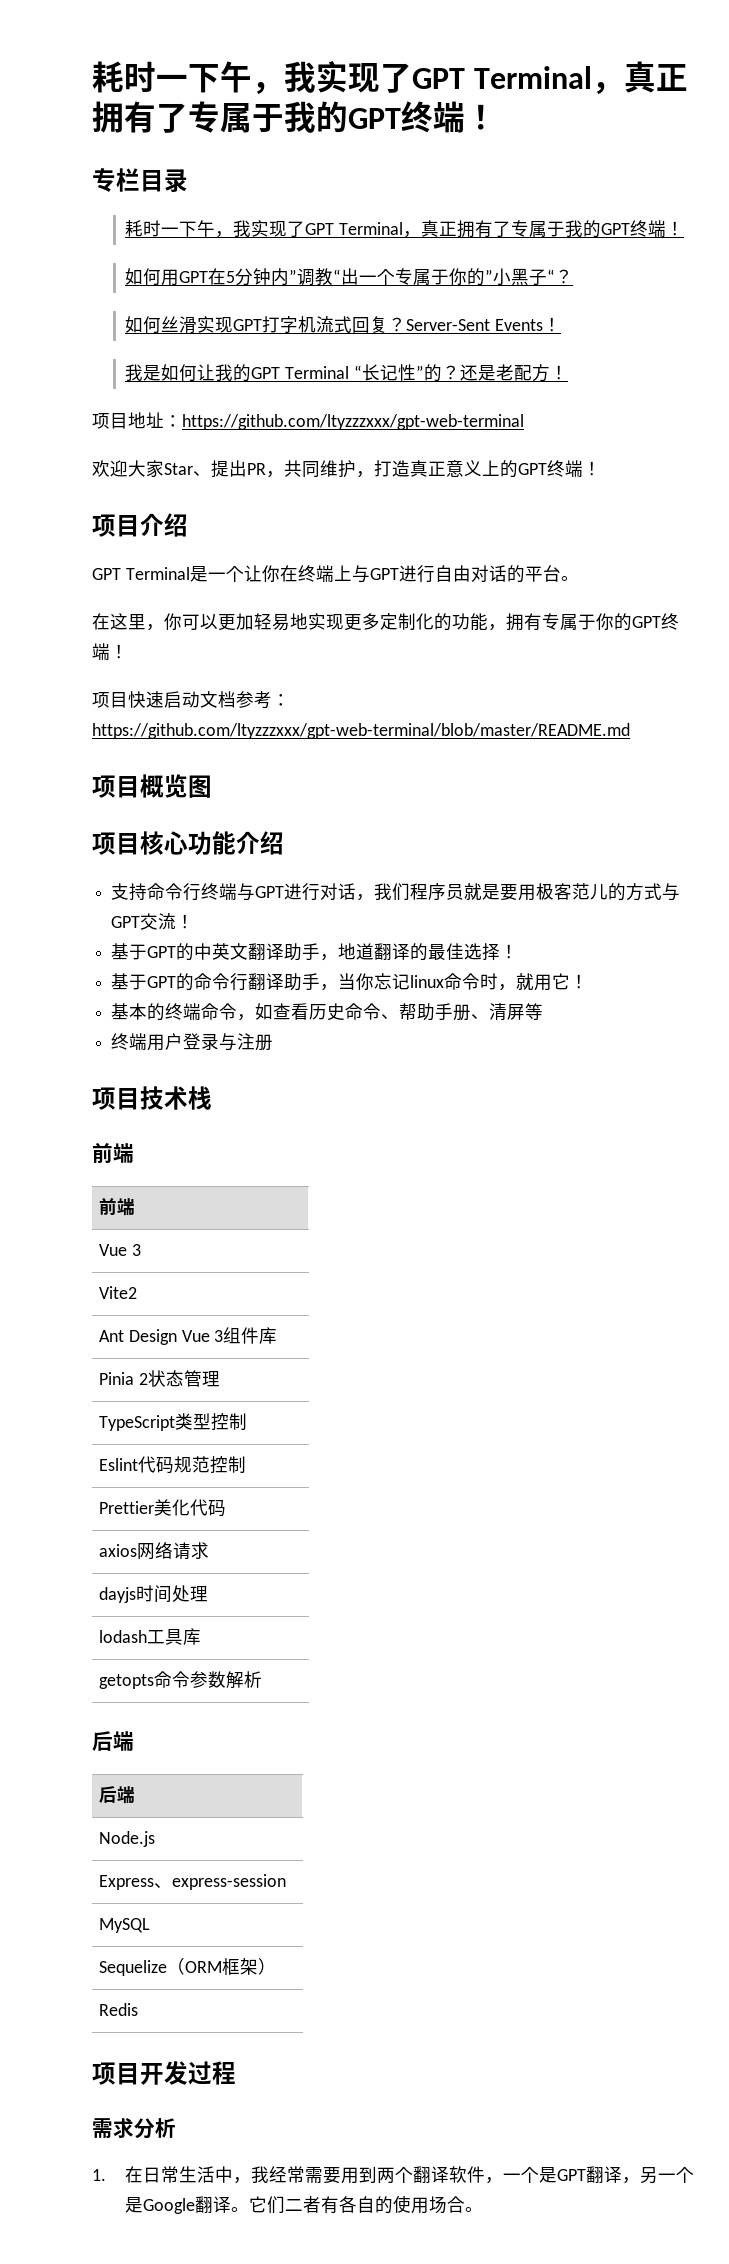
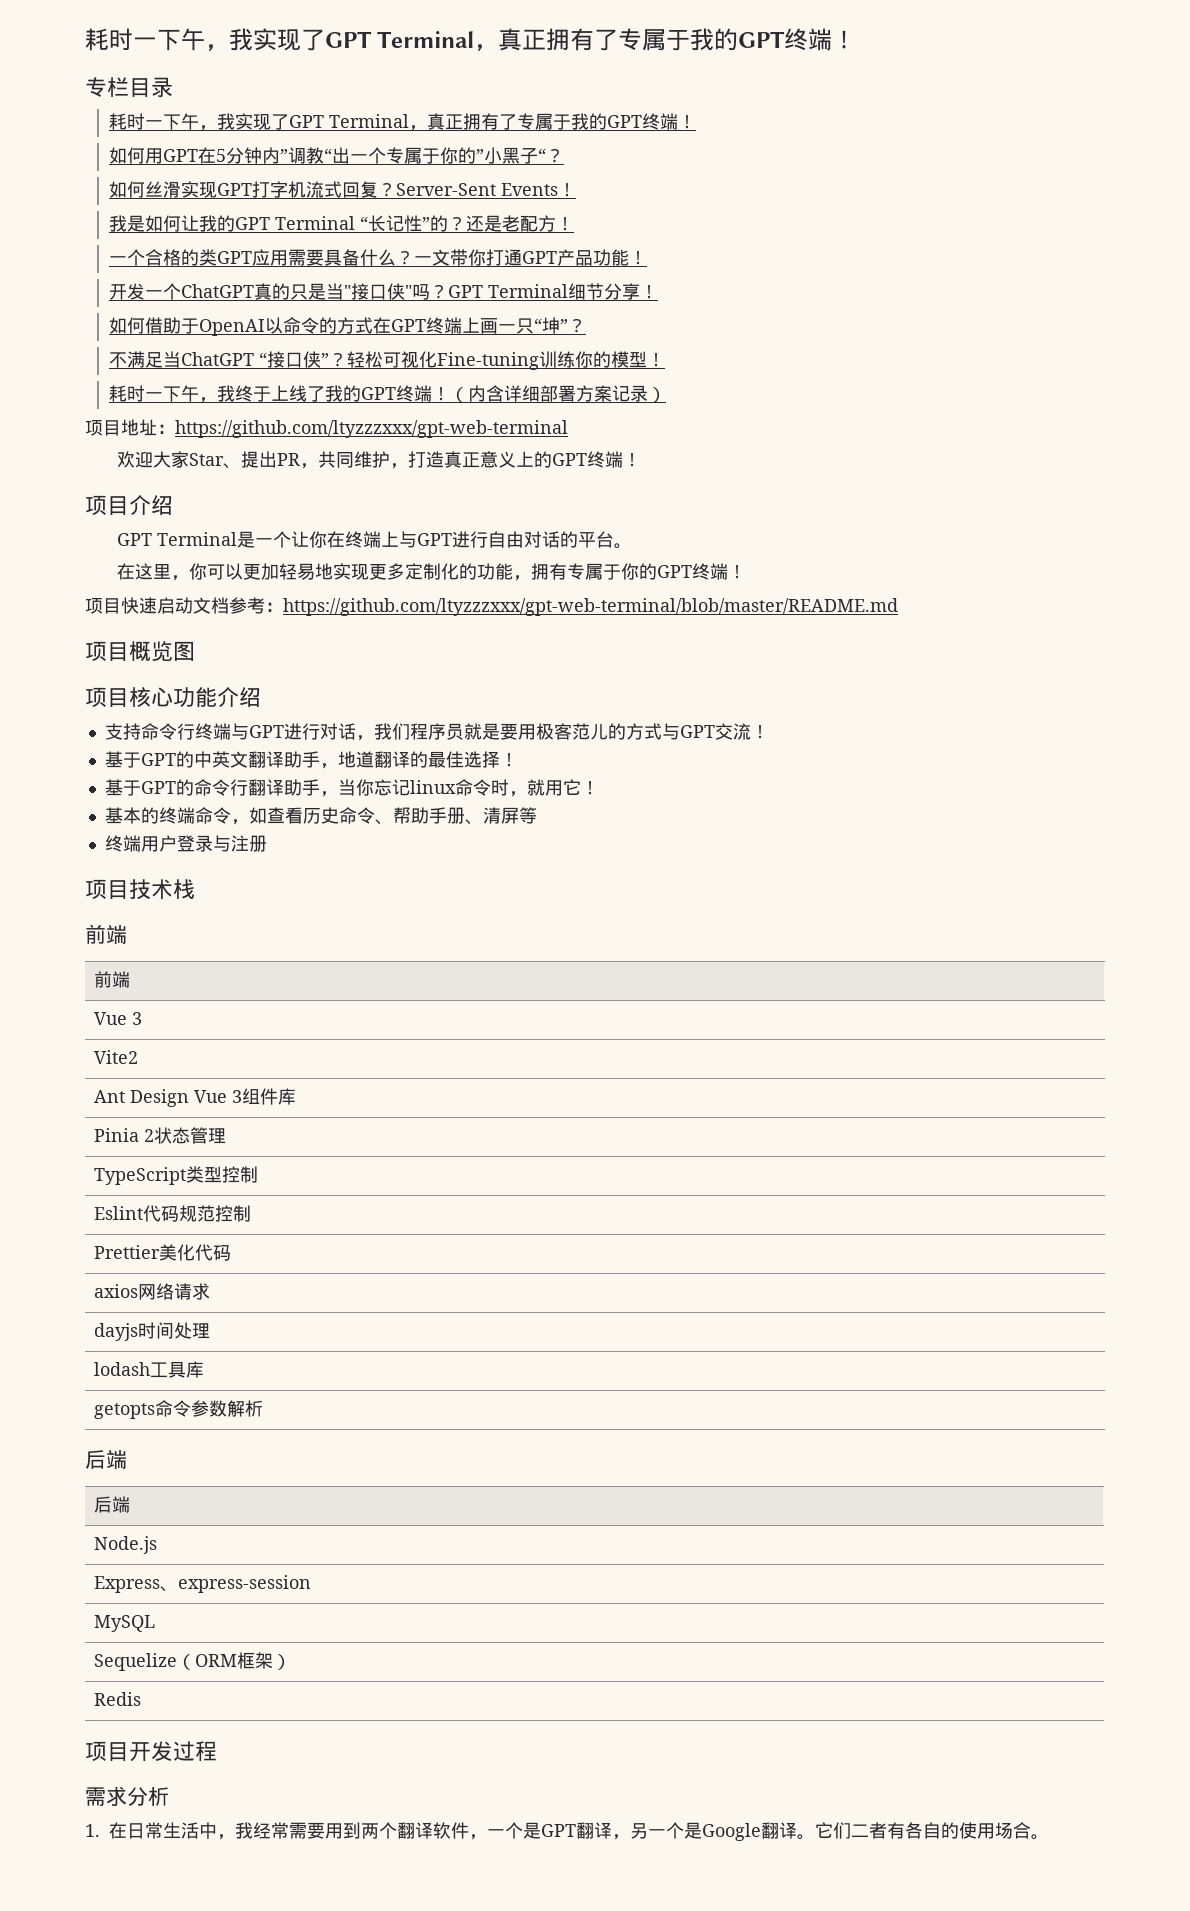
(568, 372) none -> [109,249,648,266] [109,283,659,300] [109,317,587,336] [109,351,666,370] [109,385,667,403] // 一个合格的类GPT应用需要具备什么？一文带你打通GPT产品功能！ // 开发一个ChatGPT真的只是当"接口侠"吗？GPT Terminal细节分享！ // 如何借助于OpenAI以命令的方式在GPT终端上画一只“坤”？ // 不满足当ChatGPT “接口侠”？轻松可视化Fine-tuning训练你的模型！ // 耗时一下午，我终于上线了我的GPT终端！（内含详细部署方案记录）

